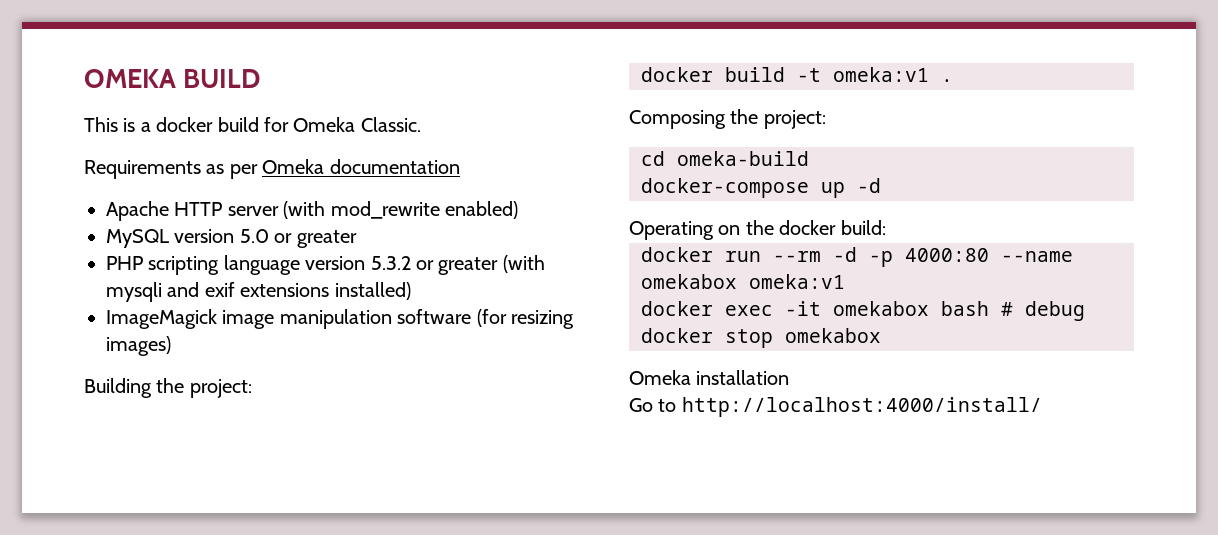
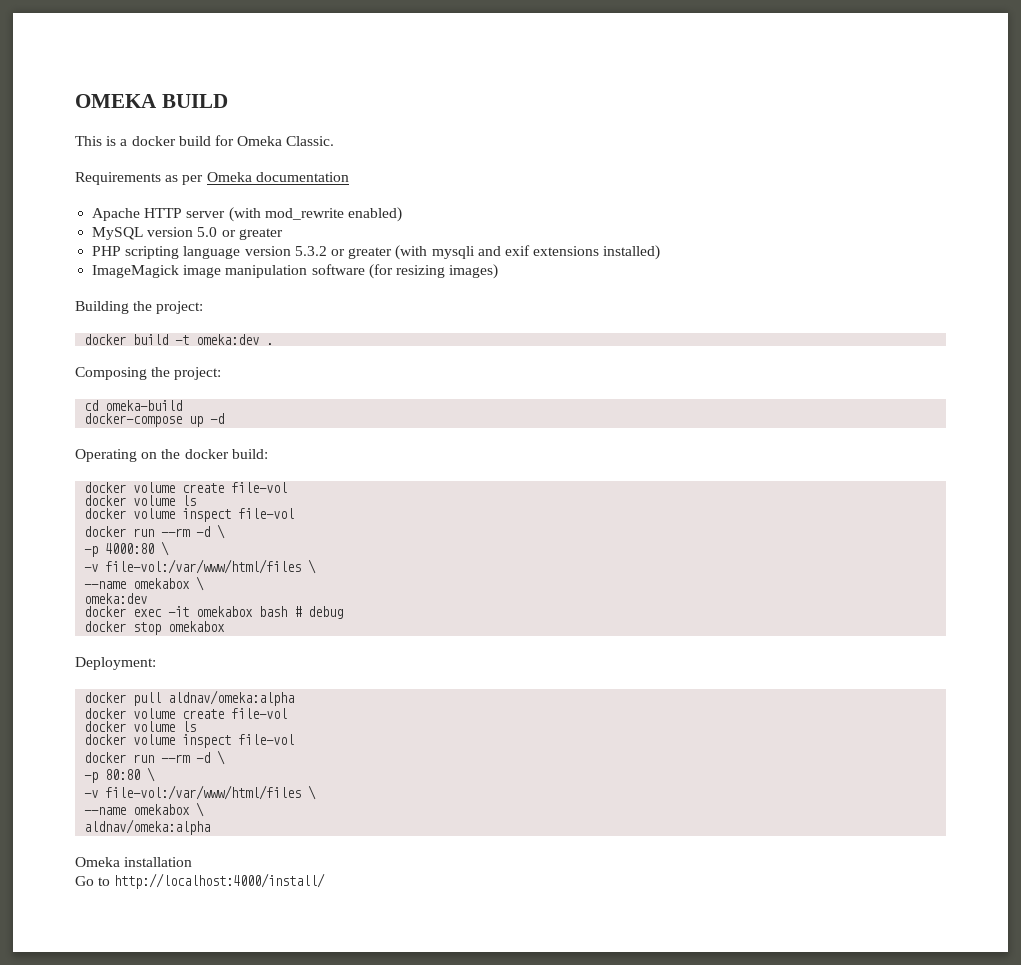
[833,67,929,82] omeka:v1 -> [196,334,260,345] omeka:dev
[641,247,857,262] // docker run --rm -d -> [84,482,288,493] [84,495,197,506] [84,508,295,522] [84,524,226,539] // docker volume create file-vol // docker volume ls // docker volume inspect file-vol // docker run --rm -d \ //
[1001,251,1073,262] [641,274,845,289] --name omekabox omeka:v1 -> [161,541,170,556] [84,559,317,574] [84,576,205,591] [84,593,148,604] \ // -v file-vol:/var/www/html/files \ // --name omekabox \ // omeka:dev
(881, 335) none -> [75,657,156,670] [84,690,295,706] [84,708,288,719] [84,721,197,732] [84,734,295,748] [84,750,226,765] [84,767,156,783] [84,785,317,800] [84,802,205,817] [84,819,211,835] // Deployment: // docker pull aldnav/omeka:alpha // docker volume create file-vol // docker volume ls // docker volume inspect file-vol // docker run --rm -d \ // -p 80:80 \ // -v file-vol:/var/www/html/files \ // --name omekabox \ // aldnav/omeka:alpha

